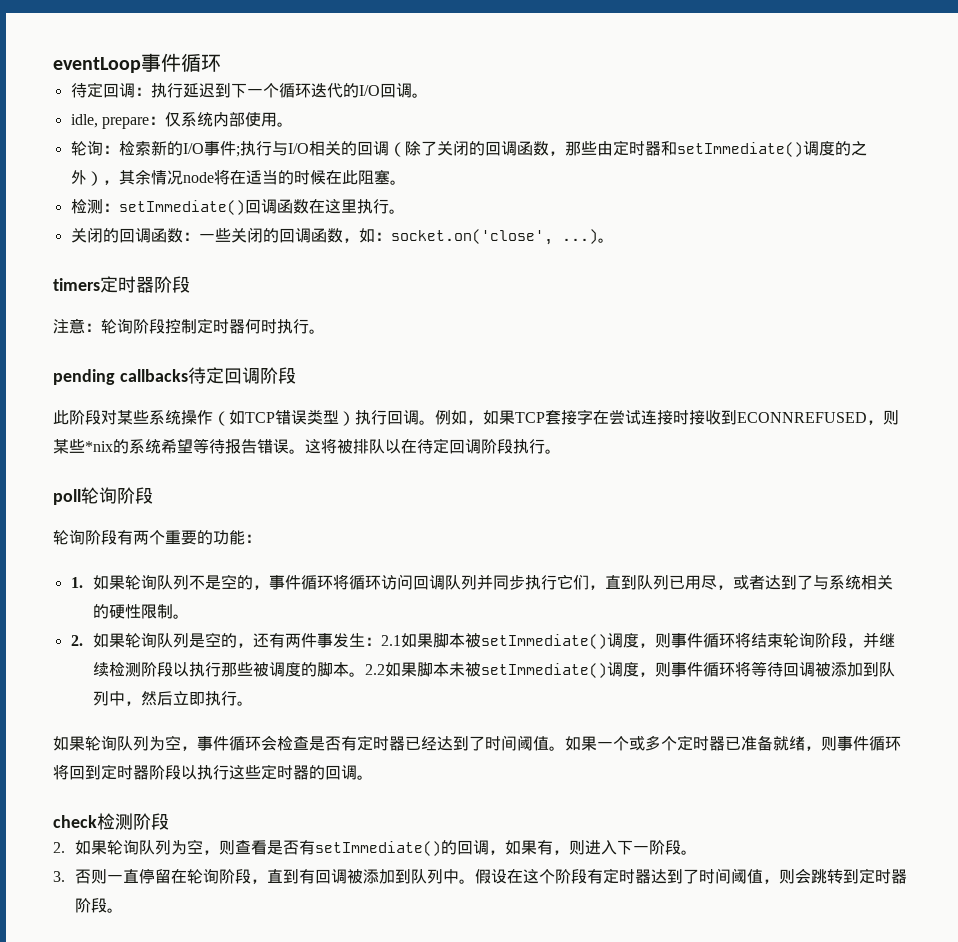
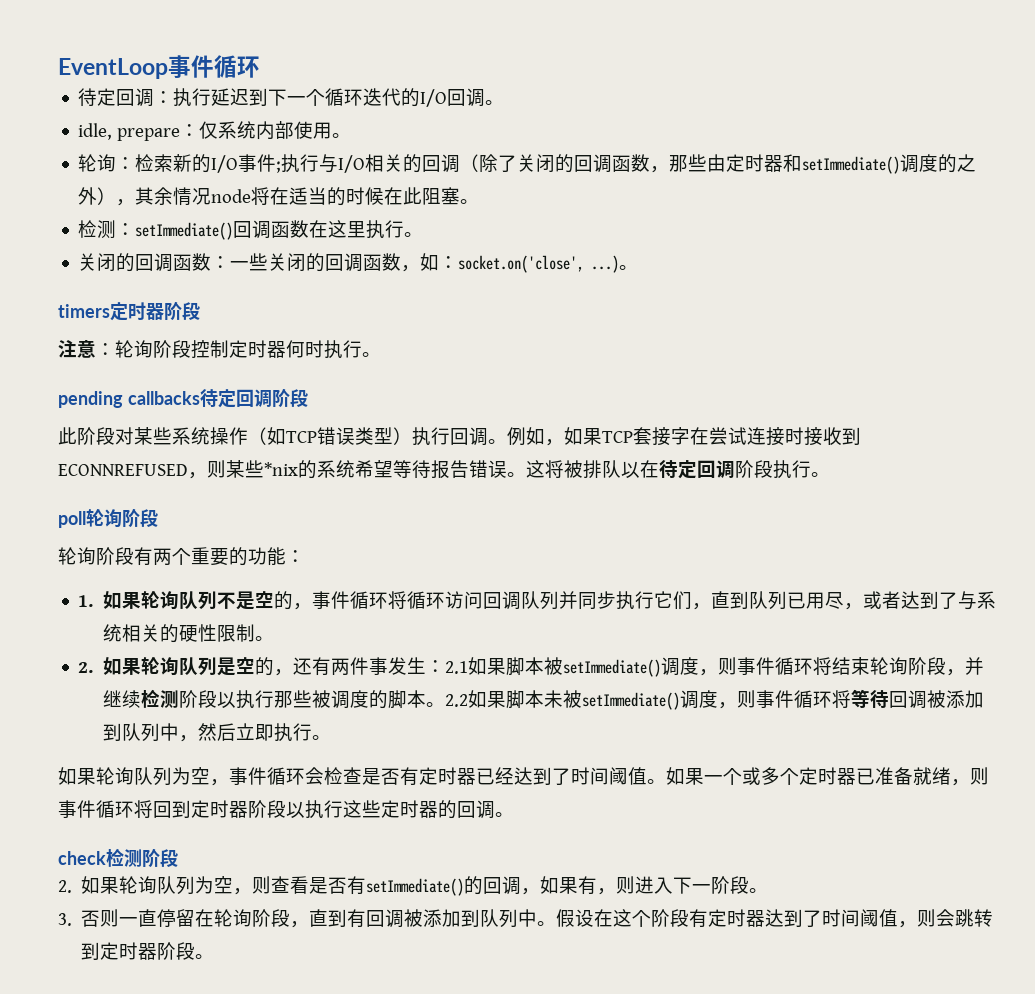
[53,57,141,73] eventLoop -> [58,58,168,79] EventLoop

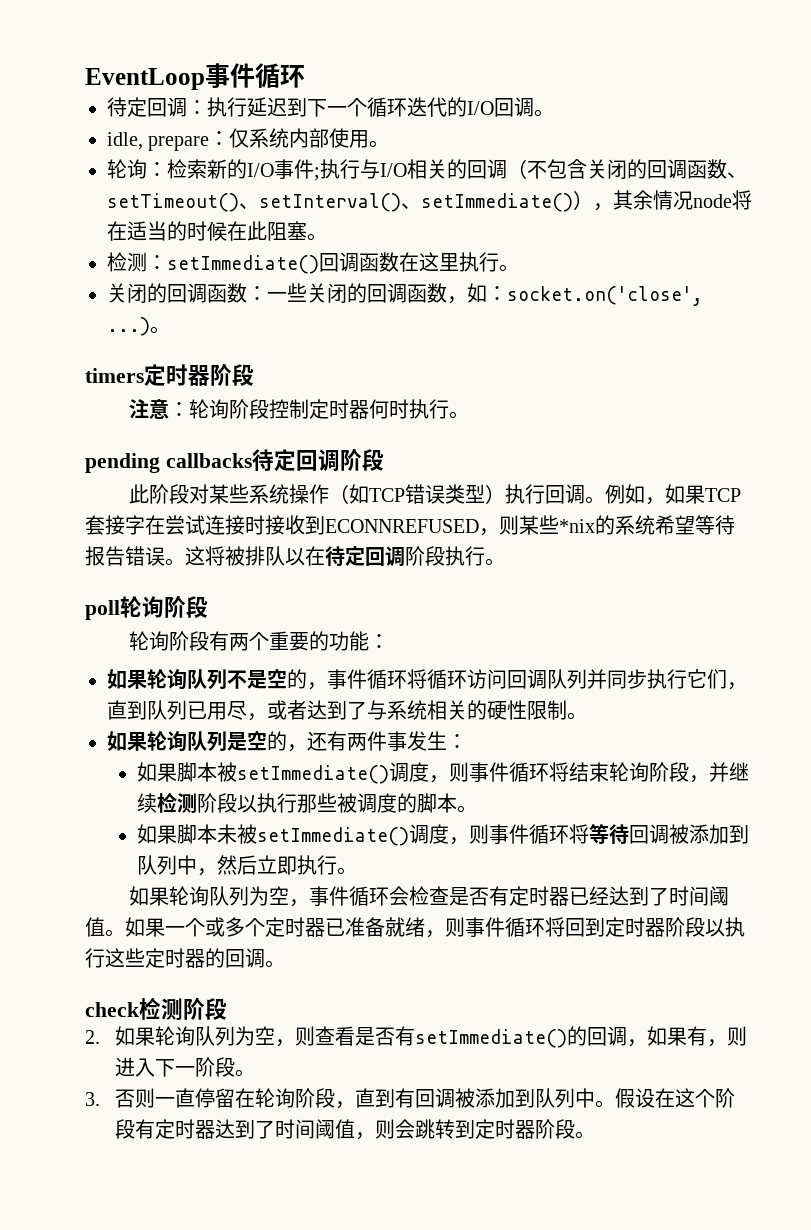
[479,154,977,174] [78,187,98,205] 除了关闭的回调函数，那些由定时器和setImmediate()调度的之外 -> [527,159,747,180] [107,193,573,212] 不包含关闭的回调函数、setTimeout()、setInterval()、setImmediate()
[78,595,94,607] 1. -> (389, 641) none
[78,662,94,673] 2. -> (587, 716) none
[444,661,468,674] 2.1 -> (467, 741) //
[444,694,468,707] 2.2 -> (478, 809) //

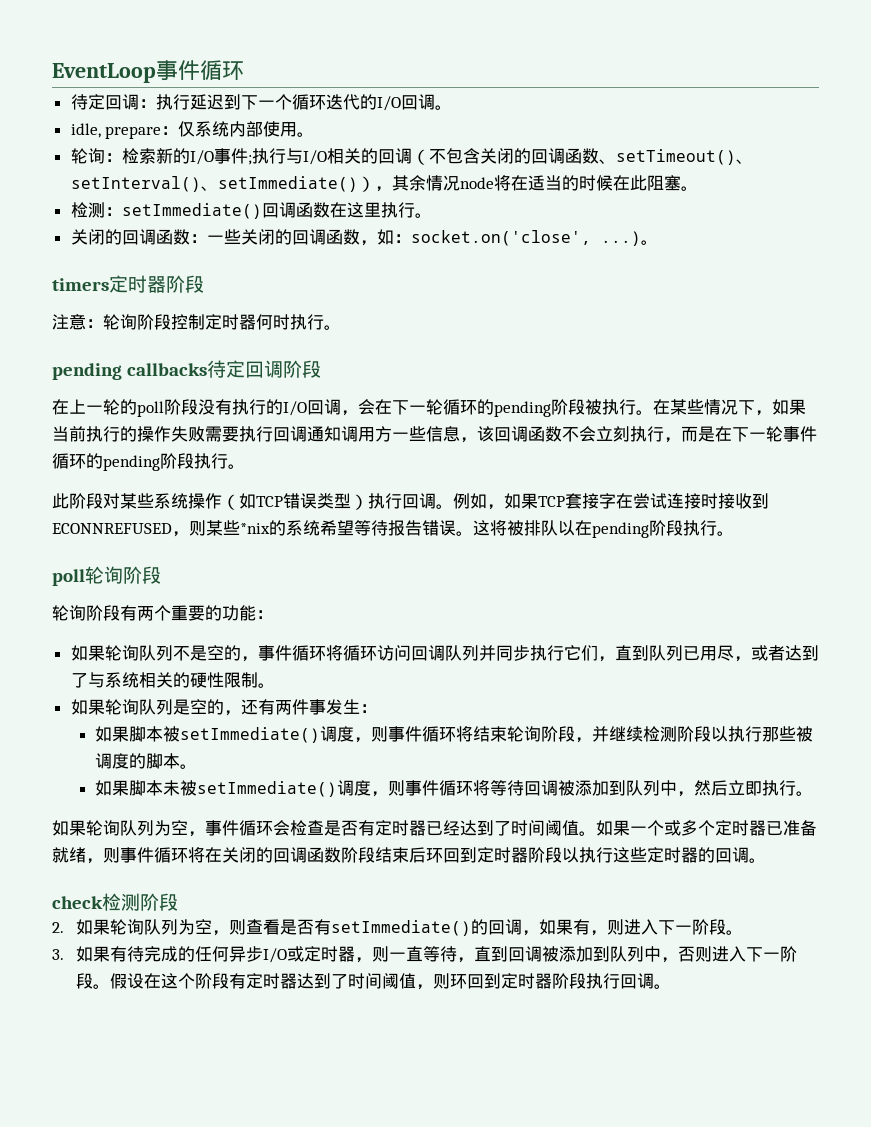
(384, 460) none -> [52,399,806,417] [52,426,817,443] [52,453,245,471] // 在上一轮的poll阶段没有执行的I/O回调，会在下一轮循环的pending阶段被执行。在某些情况下，如果当前执行的操作失败需要执行回调通知调用方一些信息，该回调函数不会立刻执行，而是在下一轮事件循环的pending阶段执行。
[325,546,405,567] 待定回调 -> [592,522,649,538] pending
(565, 927) none -> [205,847,443,863] 在关闭的回调函数阶段结束后环
[115,1088,596,1109] 否则一直停留在轮询阶段，直到有回调被添加到队列中 -> [76,946,798,963] [76,973,94,989] 如果有待完成的任何异步I/O或定时器，则一直等待，直到回调被添加到队列中，否则进入下一阶段
[395,1119,576,1139] 会跳转到定时器阶段 -> [450,973,655,989] 环回到定时器阶段执行回调

